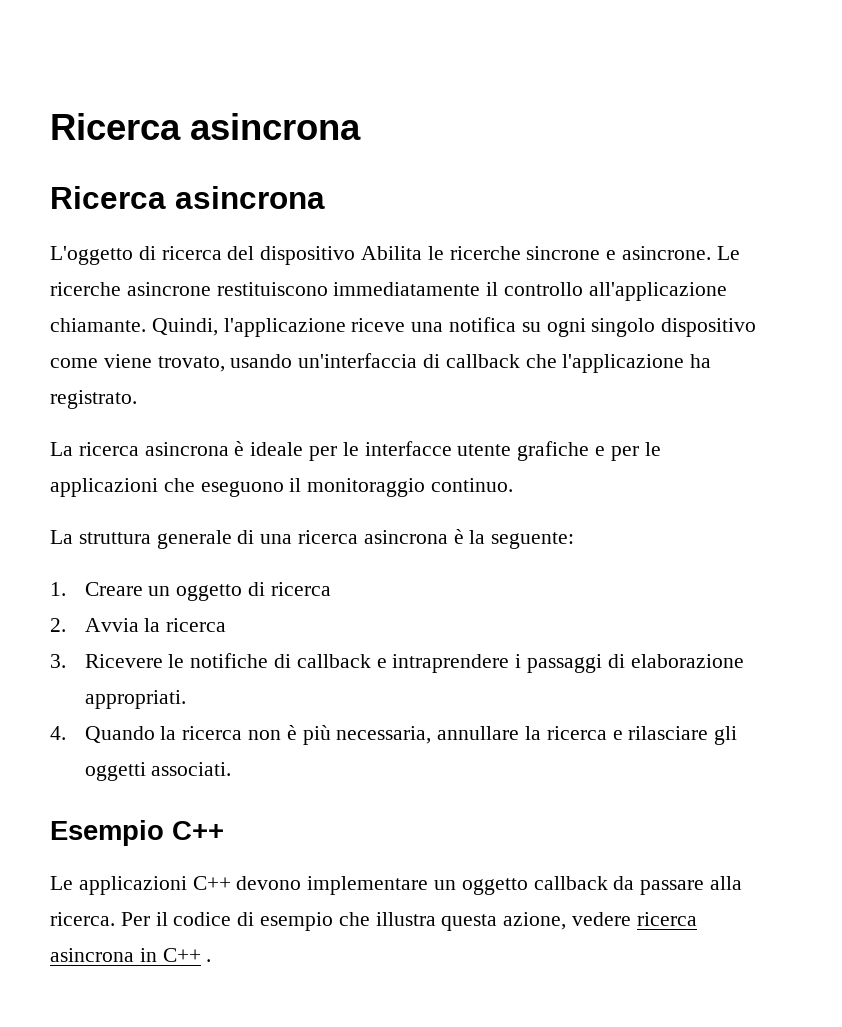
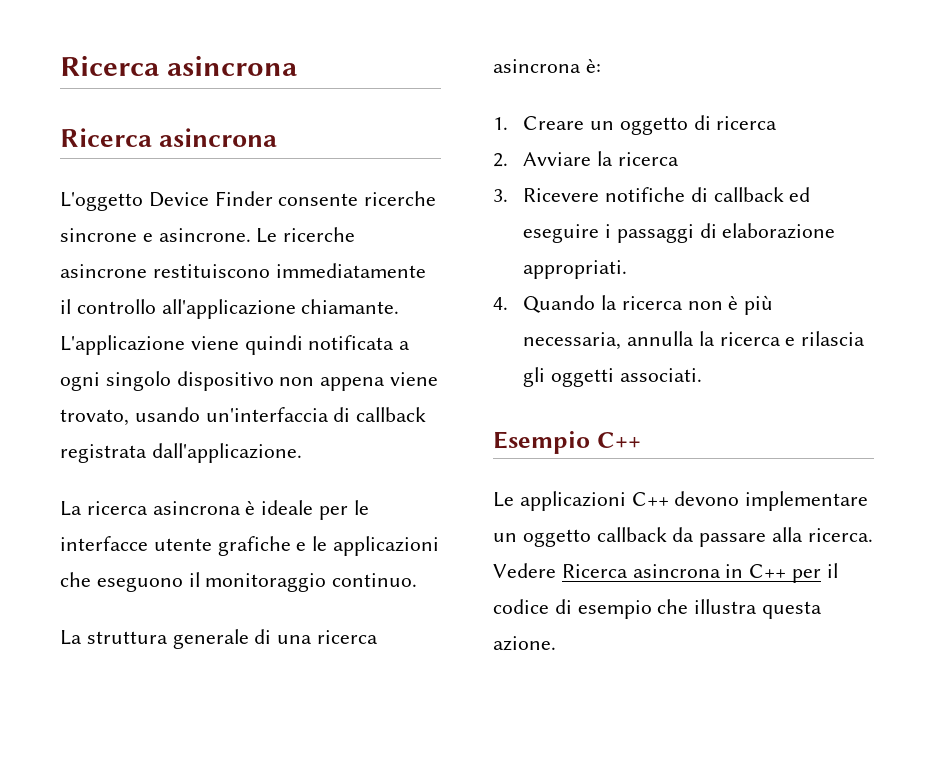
[138,246,444,265] di ricerca del dispositivo Abilita le -> [148,191,359,207] Device Finder consente
[151,317,541,337] Quindi, l'applicazione riceve una notifica su -> [60,335,411,355] L'applicazione viene quindi notificata a
[50,358,98,368] come -> [279,377,386,391] non appena
[525,354,712,373] [50,390,137,409] che l'applicazione ha registrato. -> [60,443,302,463] registrata dall'applicazione.
[610,446,639,461] per -> (307, 546) none
[453,529,575,549] è la seguente: -> [585,58,601,73] è:
[84,618,139,632] Avvia -> [523,152,592,166] Avviare
[168,654,185,668] le -> (600, 195) none
[376,654,510,673] e intraprendere -> [789,187,811,202] [523,224,600,243] ed eseguire
[437,726,520,740] annullare -> [626,331,694,346] annulla
[628,726,709,740] rilasciare -> [801,331,866,346] rilascia
[120,912,150,926] Per -> [493,563,822,583] Vedere Ricerca asincrona in C++ per
[503,912,697,930] [50,948,212,962] azione, vedere ricerca asincrona in C++ . -> [493,636,556,651] azione.

